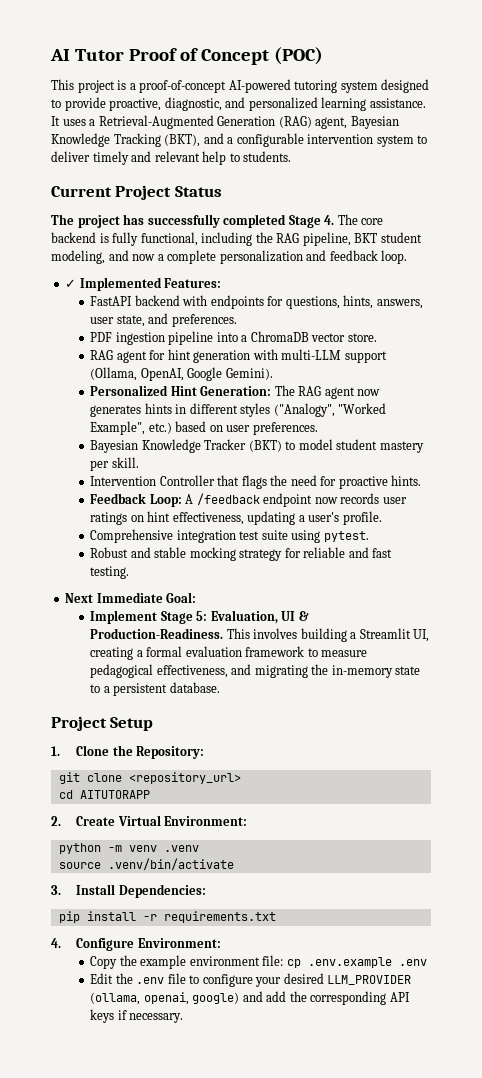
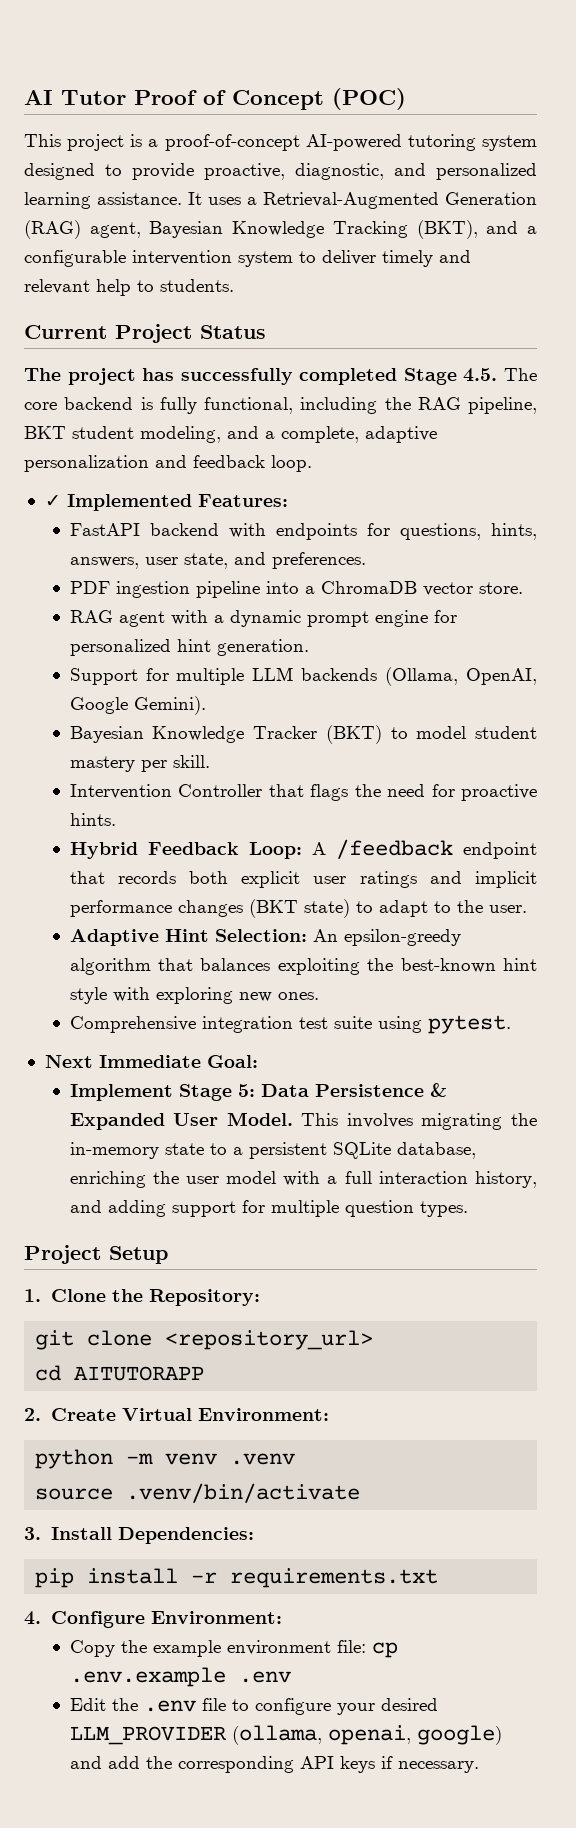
[324,215,335,225] 4. -> [463,368,498,382] 4.5.
[132,250,217,264] now a complete -> [265,426,437,443] a complete, adaptive
[149,349,387,363] [90,367,273,381] [90,385,381,399] [90,403,387,417] [90,421,318,435] for hint generation with multi-LLM support (Ollama, OpenAI, Google Gemini). // Personalized Hint Generation: The RAG agent now generates hints in different styles ("Analogy", "Worked Example", etc.) based on user preferences. -> [170,610,457,627] [69,639,309,656] [69,667,537,686] [69,696,206,715] with a dynamic prompt engine for personalized hint generation. // Support for multiple LLM backends (Ollama, OpenAI, Google Gemini).
(422, 480) none -> [69,842,138,859] Hybrid
[314,493,407,504] [90,511,382,525] now records user ratings on hint effectiveness, updating a user's profile. -> [69,871,537,888] [69,899,527,918] [69,929,461,946] [69,958,537,975] [69,987,319,1004] that records both explicit user ratings and implicit performance changes (BKT state) to adapt to the user. // Adaptive Hint Selection: An epsilon-greedy algorithm that balances exploiting the best-known hint style with exploring new ones.
[90,547,393,561] [90,566,130,579] // Robust and stable mocking strategy for reliable and fast testing. -> (511, 1024) none
[210,610,309,624] [90,628,430,642] [90,646,368,660] [90,664,252,678] Evaluation, UI & Production-Readiness. This involves building a Streamlit UI, creating a formal evaluation framework to measure pedagogical effectiveness, and -> [260,1083,447,1097] [69,1112,413,1130] Data Persistence & Expanded User Model. This involves
[169,682,220,693] database. -> [332,1142,476,1159] [69,1171,537,1188] [69,1200,468,1217] SQLite database, enriching the user model with a full interaction history, and adding support for multiple question types.

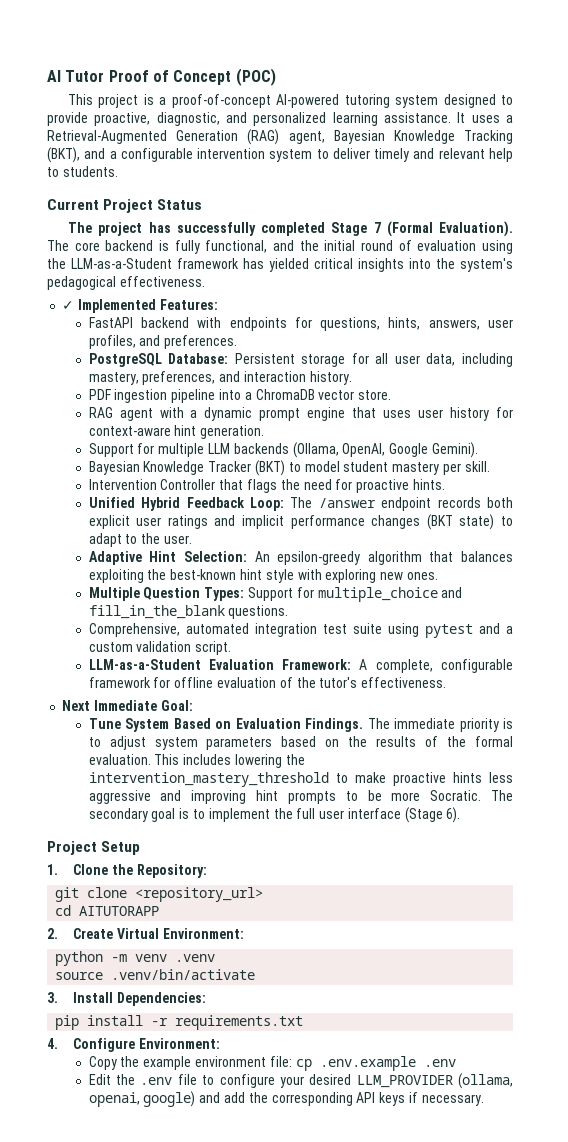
[463,368,498,382] 4.5. -> [373,221,513,237] 7 (Formal Evaluation).
[300,397,537,414] [24,426,437,443] [24,455,312,472] including the RAG pipeline, BKT student modeling, and a complete, adaptive personalization and feedback loop. -> [273,240,513,254] [47,258,513,272] [47,276,205,290] and the initial round of evaluation using the LLM-as-a-Student framework has yielded critical insights into the system's pedagogical effectiveness.
[183,553,228,569] state, -> [88,335,136,349] profiles,
(366, 560) none -> [88,353,513,367] [88,371,352,385] // PostgreSQL Database: Persistent storage for all user data, including mastery, preferences, and interaction history.
[433,610,457,623] [69,639,171,656] for personalized -> [352,407,513,421] [88,426,171,436] that uses user history for context-aware
(116, 819) none -> [88,497,135,508] Unified
[311,839,537,859] [69,871,105,884] A /feedback endpoint that -> [290,497,432,511] The /answer endpoint
[69,1015,511,1034] [44,1055,258,1068] [69,1083,447,1101] [69,1112,537,1130] [69,1142,476,1159] [69,1171,537,1188] [69,1200,468,1217] Comprehensive integration test suite using pytest. // Next Immediate Goal: // Implement Stage 5: Data Persistence & Expanded User Model. This involves migrating the in-memory state to a persistent SQLite database, enriching the user model with a full interaction history, and adding support for multiple question types. -> [88,587,463,602] [88,605,289,619] [88,623,513,638] [88,641,232,655] [88,659,513,673] [88,677,447,688] [62,700,193,711] [88,718,513,732] [88,736,513,750] [88,754,305,768] [88,772,514,787] [88,790,513,804] [88,807,461,823] Multiple Question Types: Support for multiple_choice and fill_in_the_blank questions. // Comprehensive, automated integration test suite using pytest and a custom validation script. // LLM-as-a-Student Evaluation Framework: A complete, configurable framework for offline evaluation of the tutor's effectiveness. // Next Immediate Goal: // Tune System Based on Evaluation Findings. The immediate priority is to adjust system parameters based on the results of the formal evaluation. This includes lowering the intervention_mastery_threshold to make proactive hints less aggressive and improving hint prompts to be more Socratic. The secondary goal is to implement the full user interface (Stage 6).

